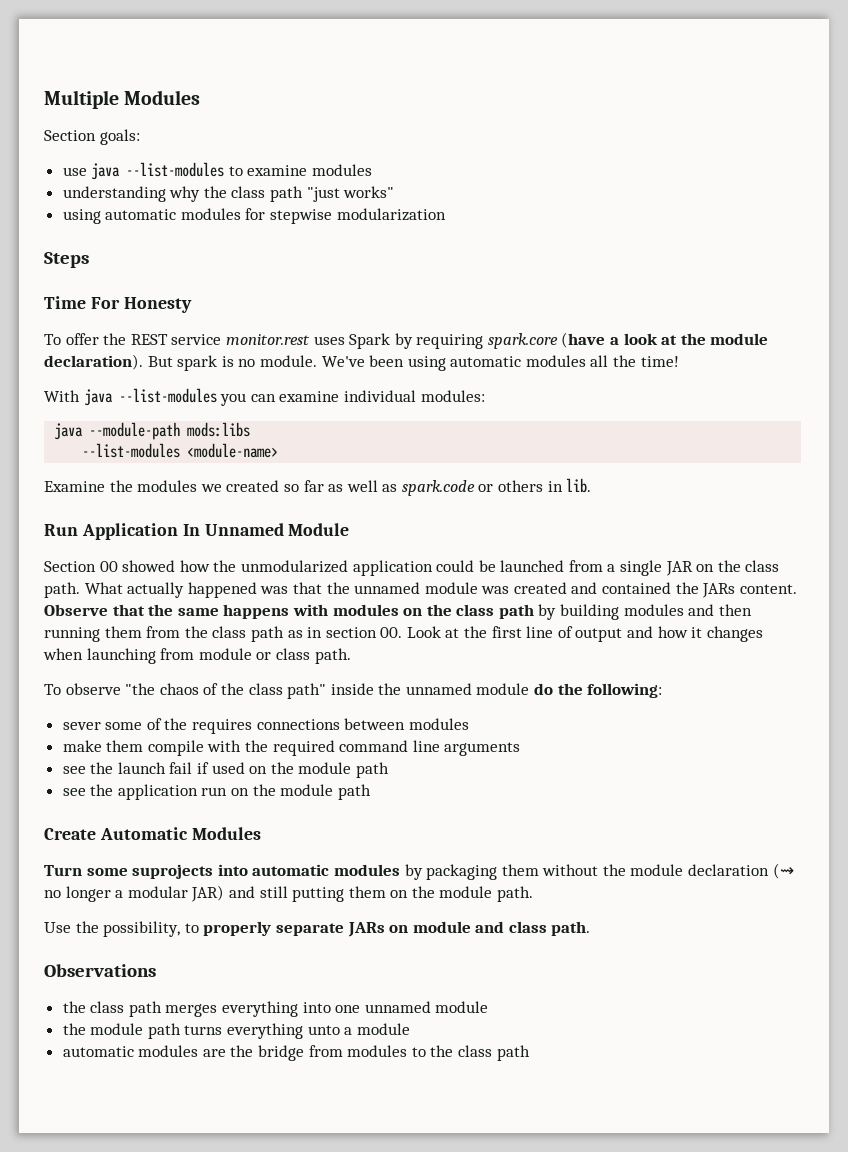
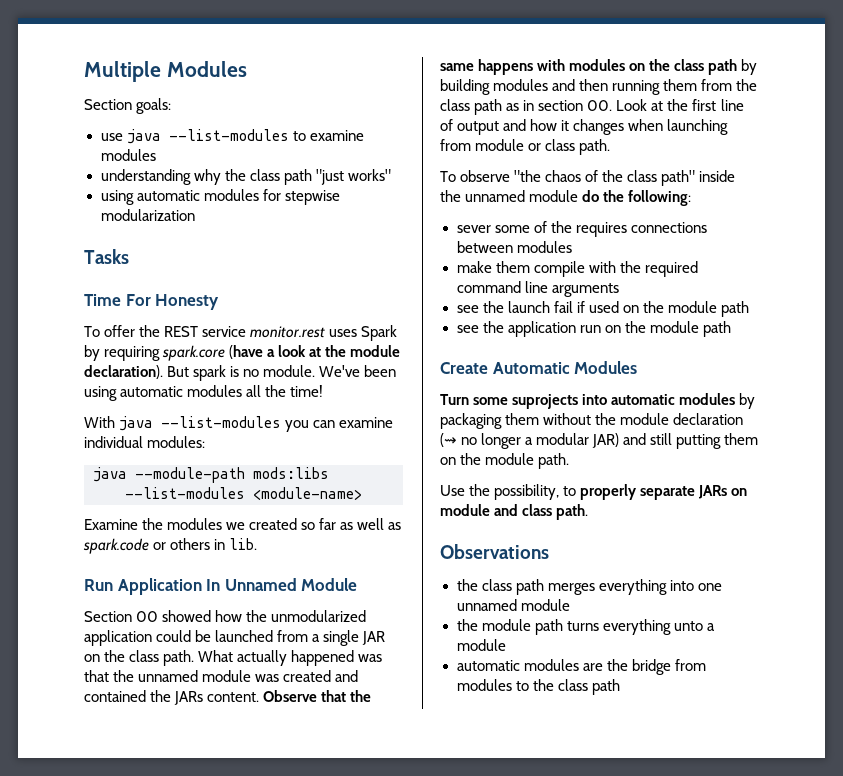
[44,252,89,268] Steps -> [84,249,129,264] Tasks

